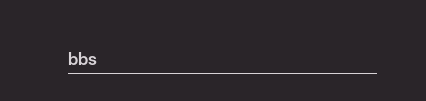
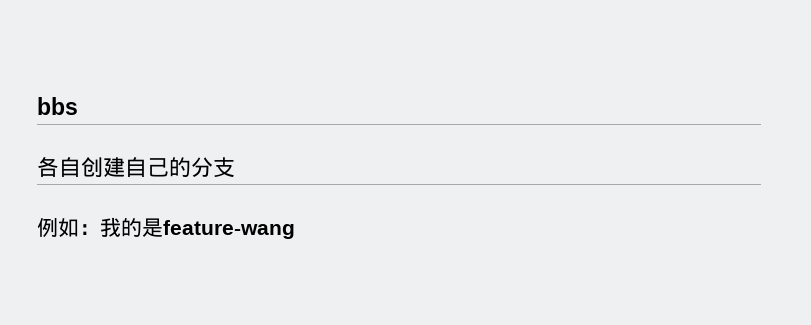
(97, 58) none -> [37,157,235,178] [37,217,295,239] // 各自创建自己的分支 // 例如：我的是feature-wang

